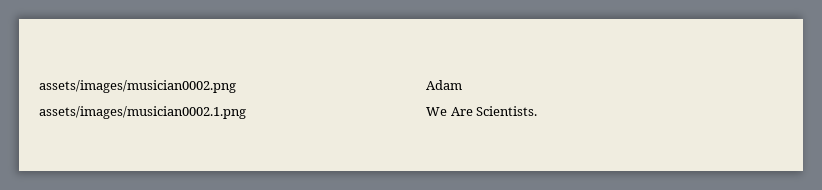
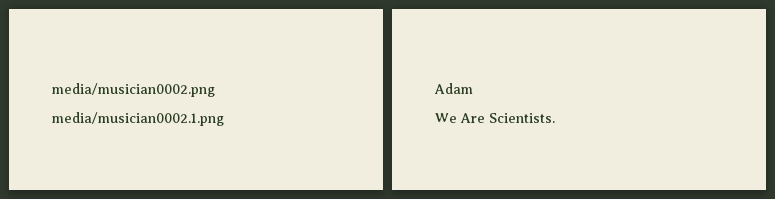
[39,80,236,93] [39,106,246,119] assets/images/musician0002.png // assets/images/musician0002.1.png -> [52,83,215,97] [52,112,224,126] media/musician0002.png // media/musician0002.1.png

